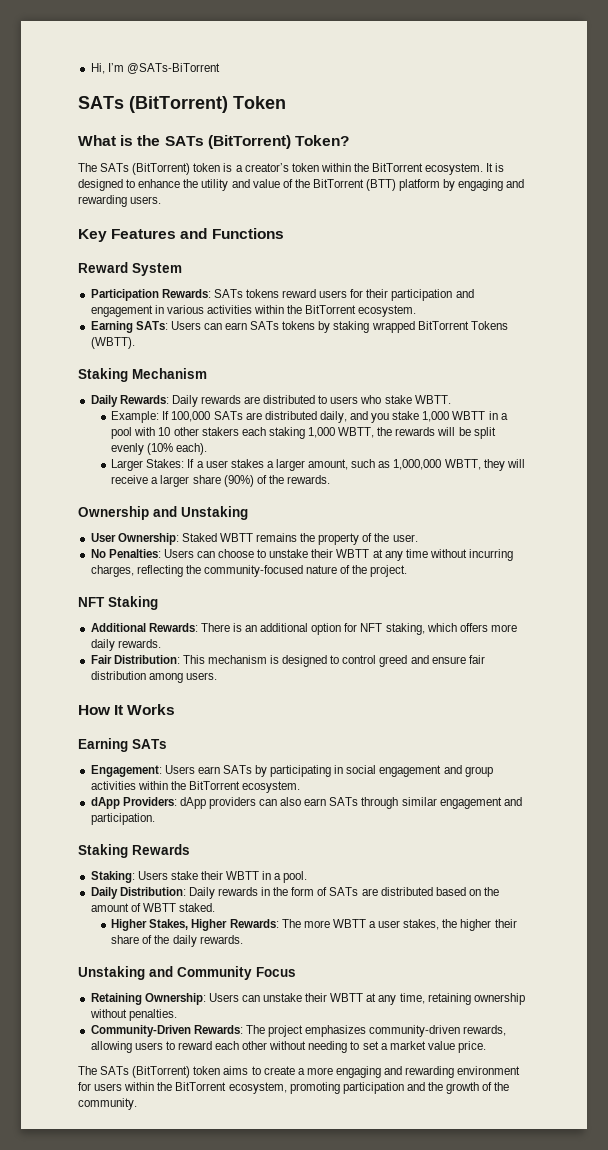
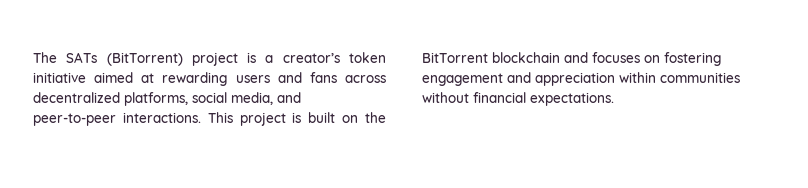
[90,63,220,74] [78,96,286,113] [78,135,349,149] [78,163,221,175] Hi, I’m @SATs-BiTorrent // SATs (BitTorrent) Token // What is the SATs (BitTorrent) Token? // The SATs (BitTorrent) token -> [33,52,238,66] The SATs (BitTorrent) project
[320,163,505,175] [78,179,525,191] [78,195,162,207] [78,228,284,242] [78,262,182,276] [90,289,474,301] [90,305,417,317] [90,321,508,333] [90,337,135,349] [78,368,207,382] [90,395,451,407] [111,411,508,423] [111,427,496,439] [111,443,208,455] [111,459,525,471] [111,475,330,487] [78,506,248,520] [90,533,418,545] [90,549,514,561] [90,565,408,577] [78,596,158,610] [90,623,517,635] [90,639,161,651] [90,655,485,667] [90,671,217,683] [78,704,176,715] [78,738,167,752] [90,765,493,777] [90,781,301,793] [90,797,522,809] [90,813,155,825] [78,844,190,858] [90,871,308,883] [90,887,500,899] [90,903,215,912] [111,919,517,931] [111,935,243,947] [78,966,296,980] [90,993,525,1005] [89,1009,177,1021] [90,1025,507,1037] [90,1041,487,1053] [78,1066,521,1078] [78,1082,510,1094] [78,1098,137,1110] within the BitTorrent ecosystem. It is designed to enhance the utility and value of the BitTorrent (BTT) platform by engaging and rewarding users. // Key Features and Functions // Reward System // Participation Rewards: SATs tokens reward users for their participation and engagement in various activities within the BitTorrent ecosystem. // Earning SATs: Users can earn SATs tokens by staking wrapped BitTorrent Tokens (WBTT). // Staking Mechanism // Daily Rewards: Daily rewards are distributed to users who stake WBTT. // Example: If 100,000 SATs are distributed daily, and you stake 1,000 WBTT in a pool with 10 other stakers each staking 1,000 WBTT, the rewards will be split evenly (10% each). // Larger Stakes: If a user stakes a larger amount, such as 1,000,000 WBTT, they will receive a larger share (90%) of the rewards. // Ownership and Unstaking // User Ownership: Staked WBTT remains the property of the user. // No Penalties: Users can choose to unstake their WBTT at any time without incurring charges, reflecting the community-focused nature of the project. // NFT Staking // Additional Rewards: There is an additional option for NFT staking, which offers more daily rewards. // Fair Distribution: This mechanism is designed to control greed and ensure fair distribution among users. // How It Works // Earning SATs // Engagement: Users earn SATs by participating in social engagement and group activities within the BitTorrent ecosystem. // dApp Providers: dApp providers can also earn SATs through similar engagement and participation. // Staking Rewards // Staking: Users stake their WBTT in a pool. // Daily Distribution: Daily rewards in the form of SATs are distributed based on the amount of WBTT staked. // Higher Stakes, Higher Rewards: The more WBTT a user stakes, the higher their share of the daily rewards. // Unstaking and Community Focus // Retaining Ownership: Users can unstake their WBTT at any time, retaining ownership without penalties. // Community-Driven Rewards: The project emphasizes community-driven rewards, allowing users to reward each other without needing to set a market value price. // The SATs (BitTorrent) token aims to create a more engaging and rewarding environment for users within the BitTorrent ecosystem, promoting participation and the growth of the community. -> [33,72,386,86] [33,92,301,106] [33,112,386,126] [422,52,721,66] [422,72,740,86] [422,92,614,106] initiative aimed at rewarding users and fans across decentralized platforms, social media, and peer-to-peer interactions. This project is built on the BitTorrent blockchain and focuses on fostering engagement and appreciation within communities without financial expectations.

